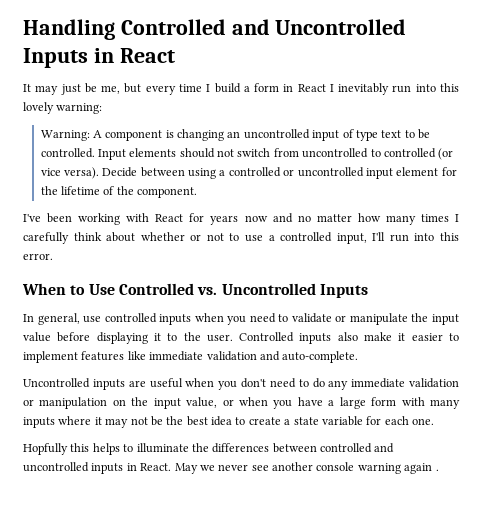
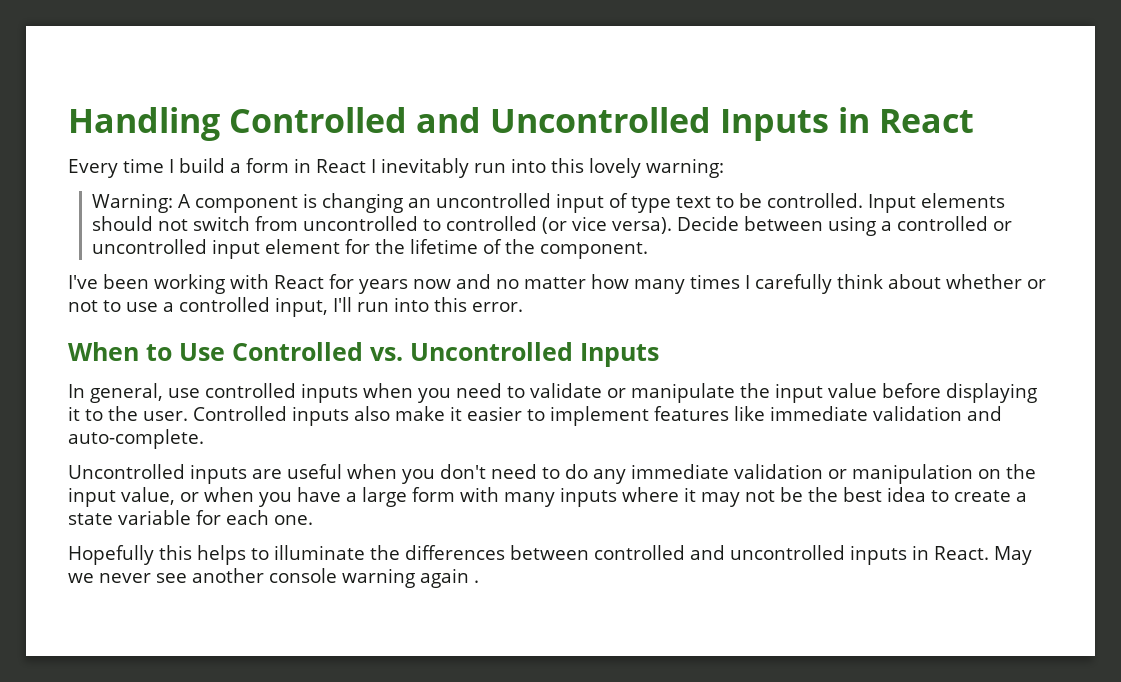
[23,83,176,95] It may just be me, but every -> [68,159,118,178] Every
[23,443,68,455] Hopfully -> [68,545,154,565] Hopefully

